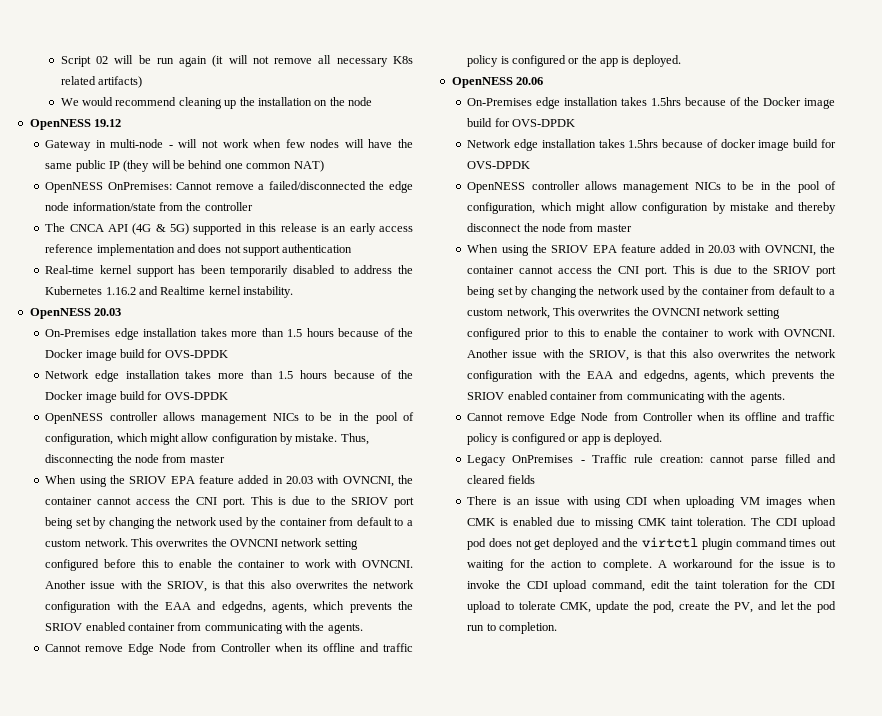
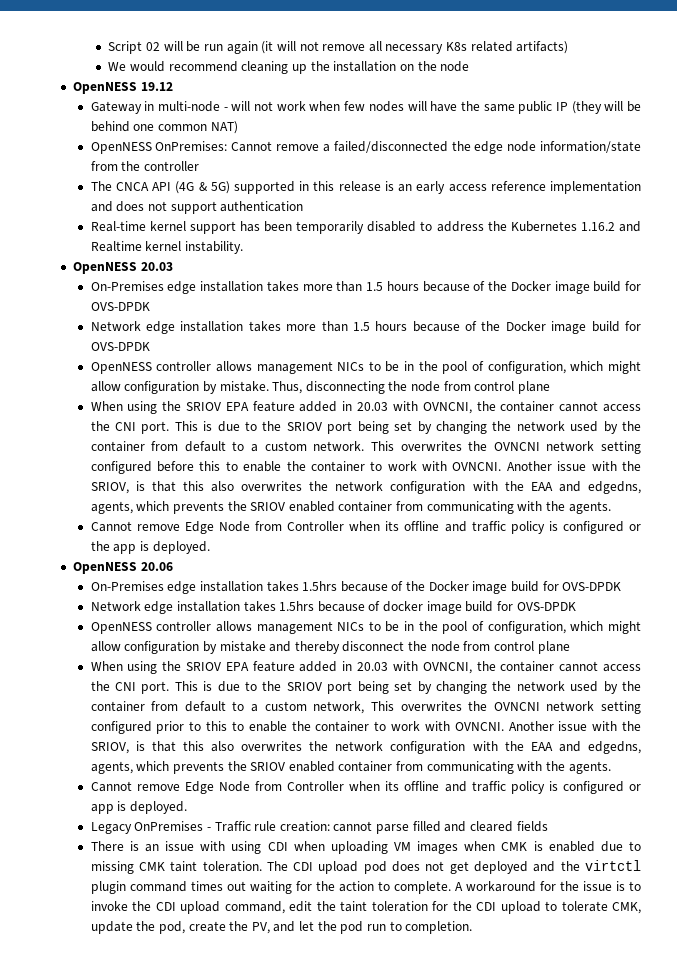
[189,455,225,463] master -> [474,381,551,394] control plane
[596,224,632,232] master -> [494,641,570,654] control plane

